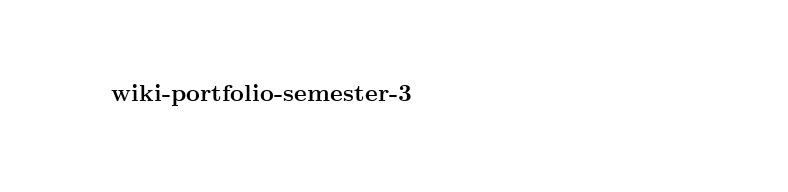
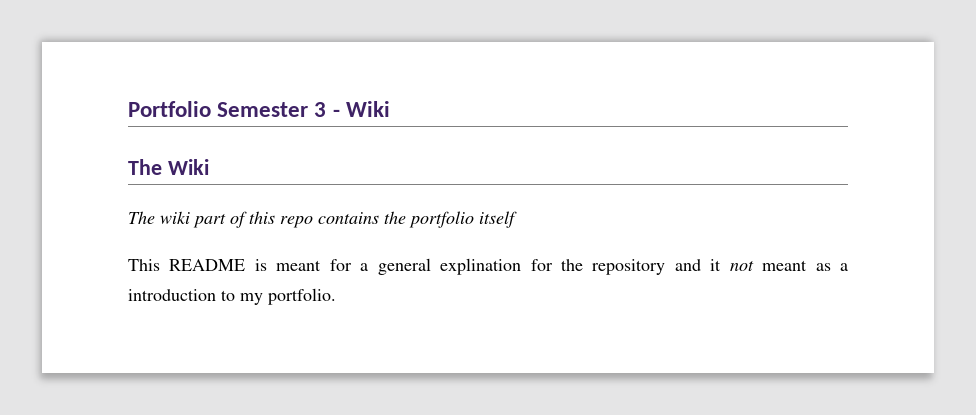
[111,84,412,106] wiki-portfolio-semester-3 -> [128,101,390,117] [128,159,209,175] [128,211,517,228] [128,258,848,275] [128,288,336,305] Portfolio Semester 3 - Wiki // The Wiki // The wiki part of this repo contains the portfolio itself // This README is meant for a general explination for the repository and it not meant as a introduction to my portfolio.

